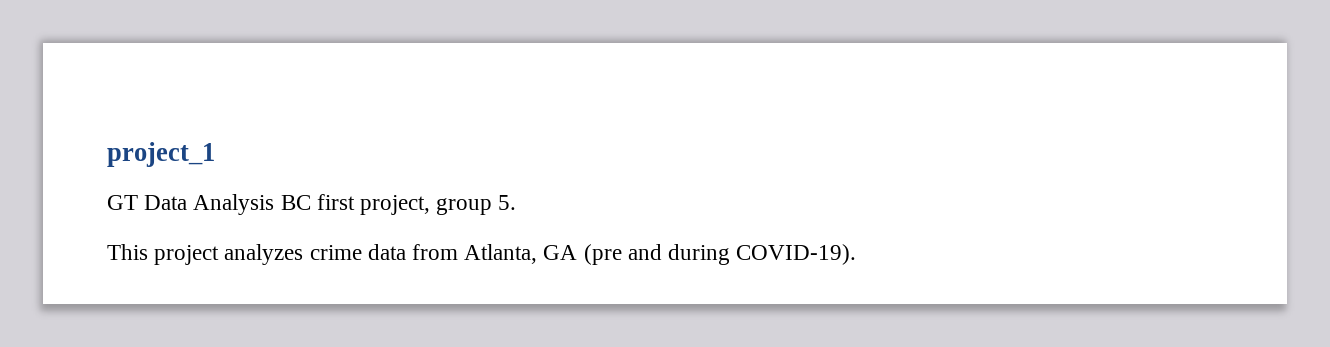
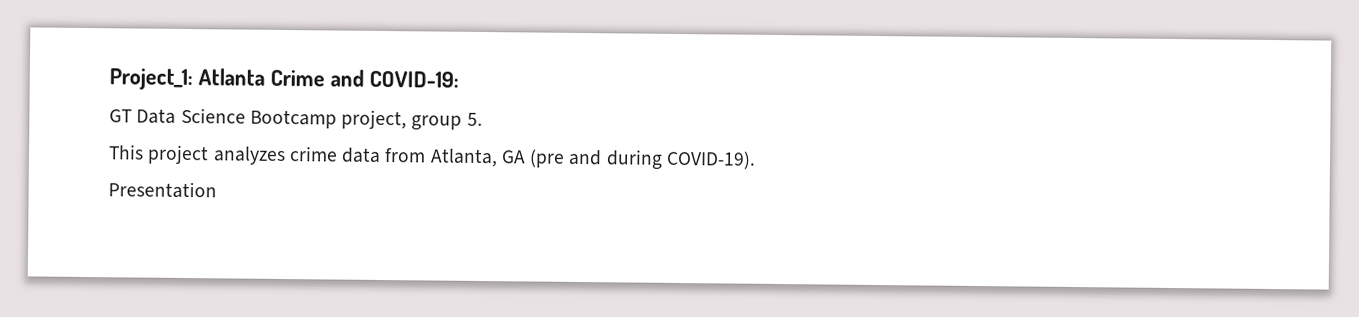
[107,142,215,167] project_1 -> [109,68,459,91] Project_1: Atlanta Crime and COVID-19:
[193,194,355,215] Analysis BC first -> [180,107,337,129] Science Bootcamp
(857, 254) none -> [108,181,217,199] // Presentation

